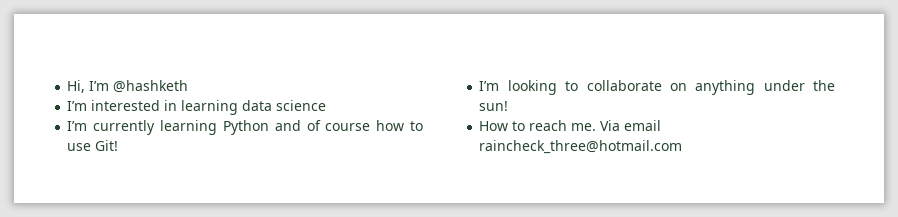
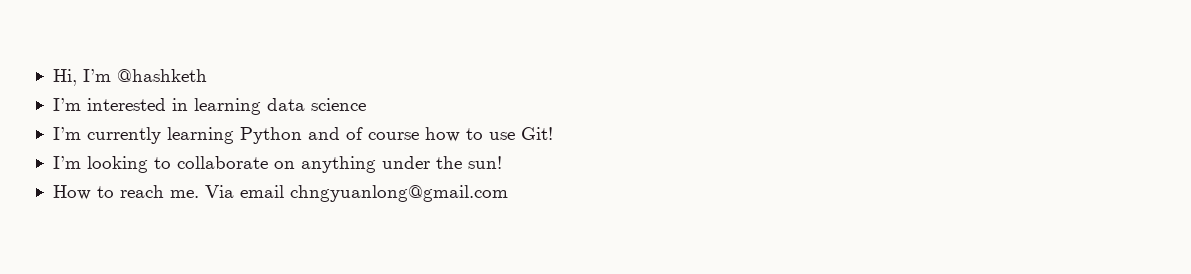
[479,140,683,154] raincheck_three@hotmail.com -> [289,185,508,202] chngyuanlong@gmail.com

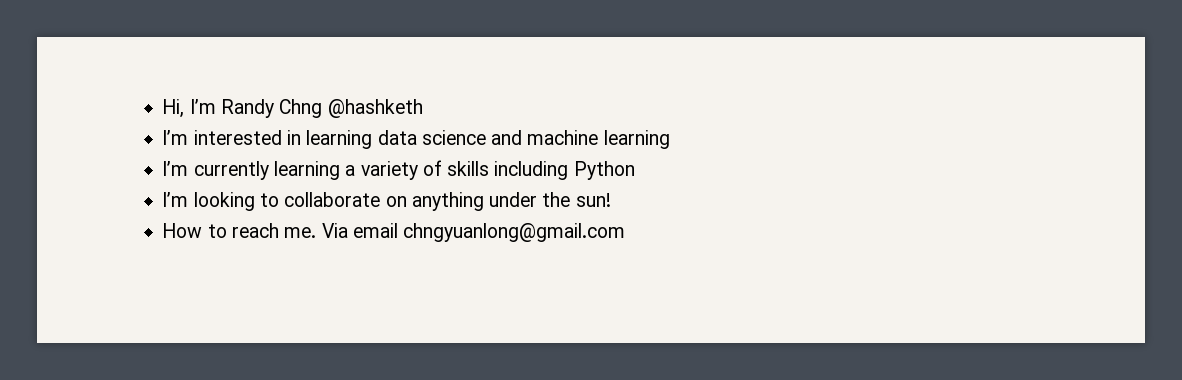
(111, 75) none -> [220,99,323,118] Randy Chng
(366, 104) none -> [491,130,670,149] and machine learning
[239,127,553,144] Python and of course how to use Git! -> [345,160,635,180] a variety of skills including Python

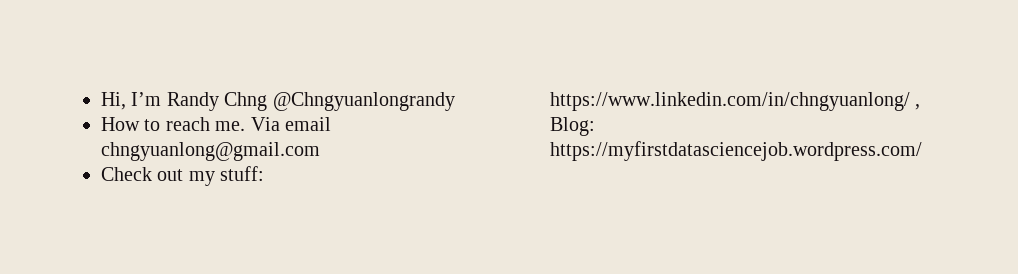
[327,99,423,118] [162,130,670,149] [162,160,635,180] [162,192,611,211] @hashketh // I’m interested in learning data science and machine learning // I’m currently learning a variety of skills including Python // I’m looking to collaborate on anything under the sun! -> [272,92,455,111] @Chngyuanlongrandy
(626, 232) none -> [101,166,265,186] [550,92,921,111] [550,117,595,136] [550,141,922,161] // Check out my stuff: https://www.linkedin.com/in/chngyuanlong/ , Blog: https://myfirstdatasciencejob.wordpress.com/

